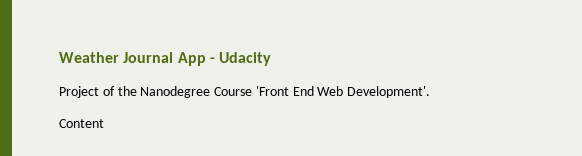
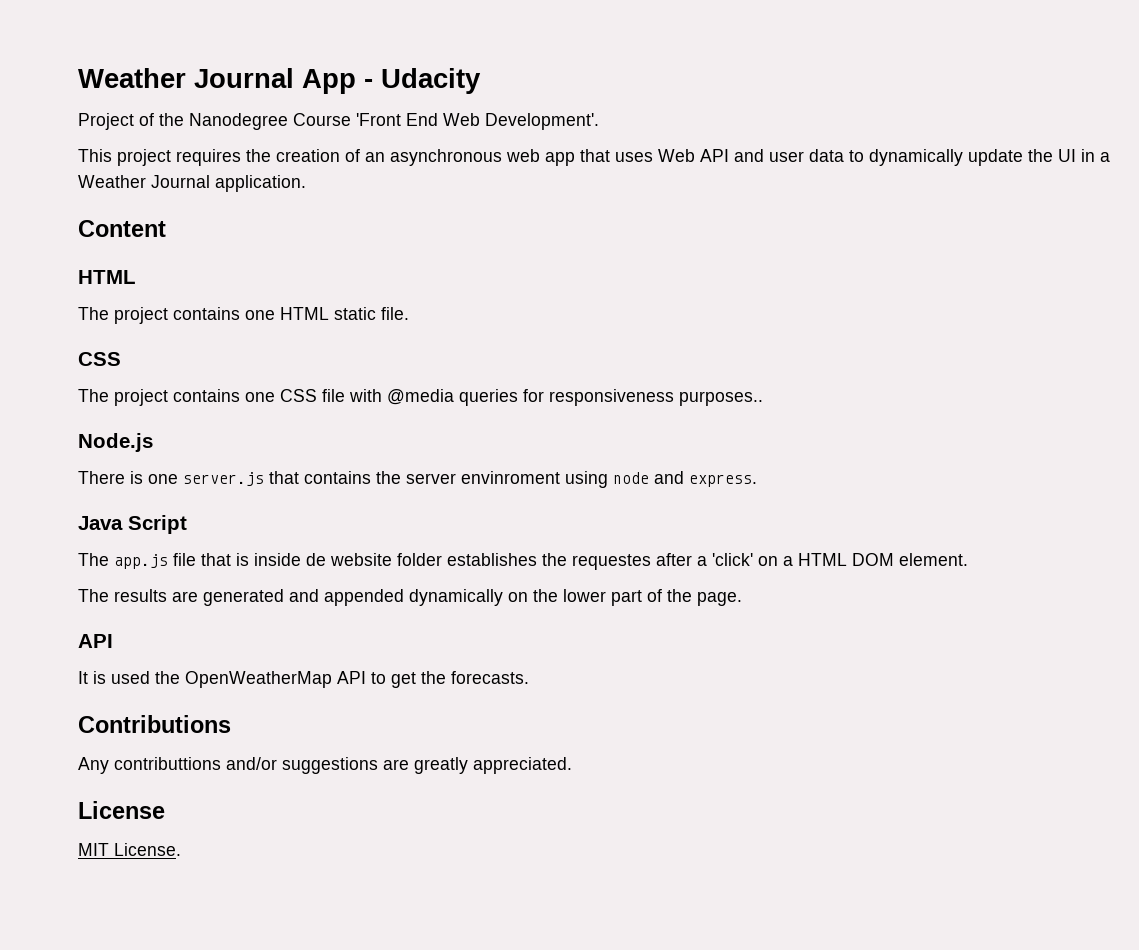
[59,119,104,128] Content -> [78,149,1110,166] [78,175,306,192] [78,220,166,237] [78,270,136,284] [78,307,409,324] [78,352,121,366] [78,389,763,406] [78,433,153,452] [78,471,757,488] [78,515,187,534] [78,553,968,570] [78,589,742,606] [78,634,113,648] [78,671,529,688] [78,715,231,733] [78,757,572,774] [78,801,165,819] [78,843,181,856] This project requires the creation of an asynchronous web app that uses Web API and user data to dynamically update the UI in a Weather Journal application. // Content // HTML // The project contains one HTML static file. // CSS // The project contains one CSS file with @media queries for responsiveness purposes.. // Node.js // There is one server.js that contains the server envinroment using node and express. // Java Script // The app.js file that is inside de website folder establishes the requestes after a 'click' on a HTML DOM element. // The results are generated and appended dynamically on the lower part of the page. // API // It is used the OpenWeatherMap API to get the forecasts. // Contributions // Any contributtions and/or suggestions are greatly appreciated. // License // MIT License.

